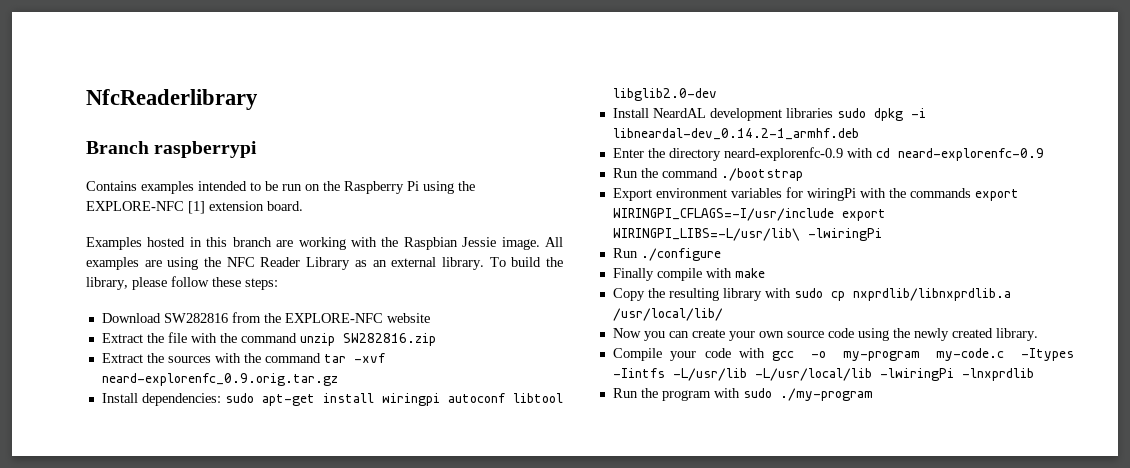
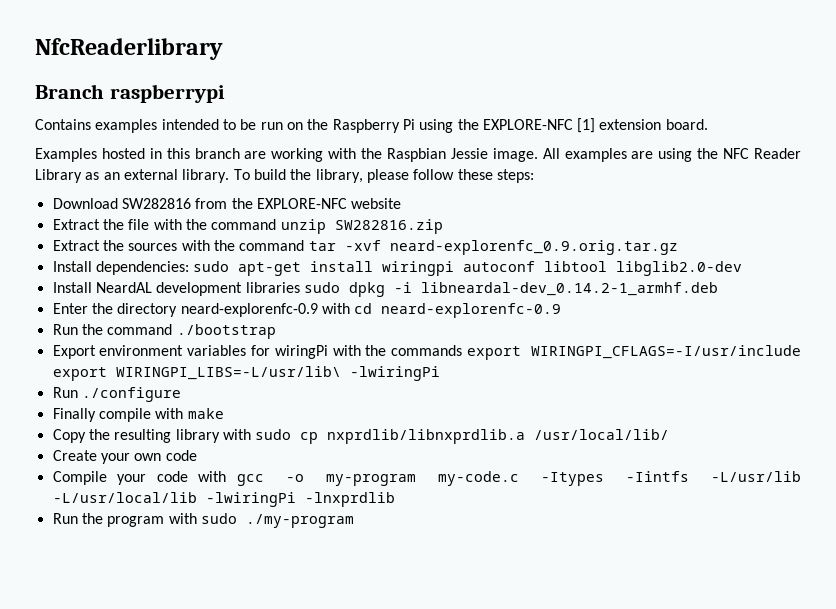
[612,328,725,341] Now you can create -> [52,450,97,461] Create
[786,328,1038,341] source code using the newly created library. -> [165,450,197,461] code

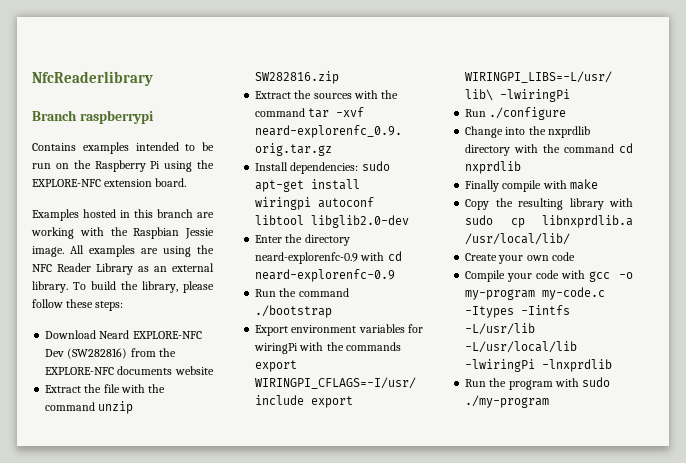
[577,118,596,133] [1] -> (101, 183) none
[121,198,191,209] SW282816 -> [99,330,202,339] [45,348,128,359] Neard EXPLORE-NFC Dev (SW282816)
(347, 203) none -> [117,366,173,375] documents
[52,282,718,297] // Install NeardAL development libraries sudo dpkg -i libneardal-dev_0.14.2-1_armhf.deb -> (410, 221) none
(181, 394) none -> [465,126,590,138] [465,143,633,156] [465,161,522,174] // Change into the nxprdlib directory with the command cd nxprdlib
[327,429,526,444] nxprdlib/libnxprdlib.a -> [542,215,633,228] libnxprdlib.a

